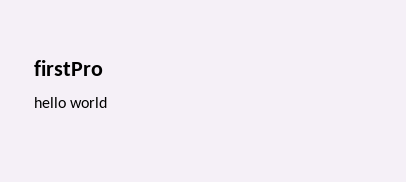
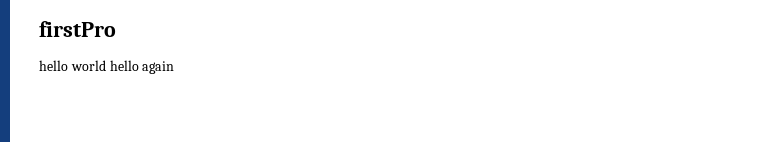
(108, 102) none -> [109,60,175,74] hello again

